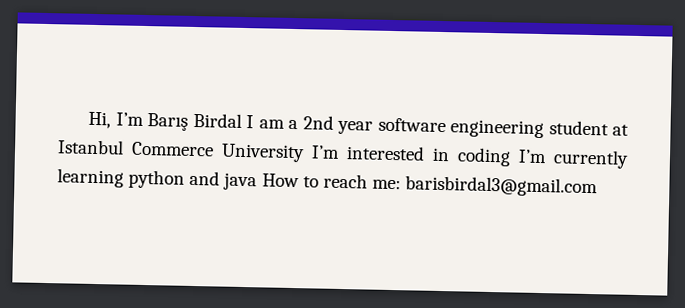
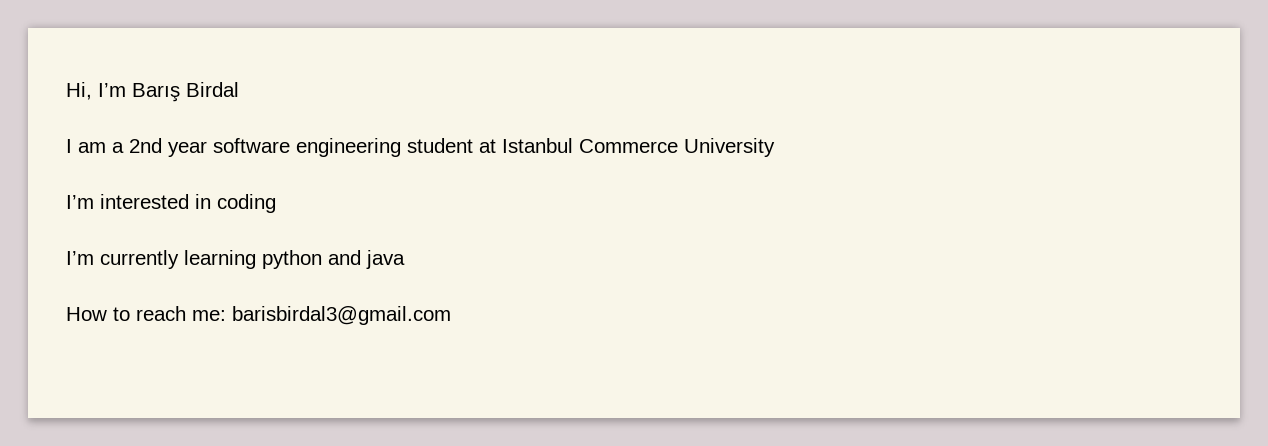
(242, 120) none -> (239, 89) //
(305, 153) none -> (775, 147) //
(511, 157) none -> (276, 203) //
(258, 181) none -> (405, 259) //

